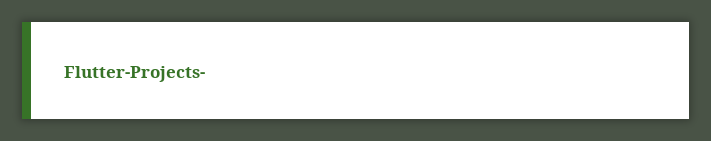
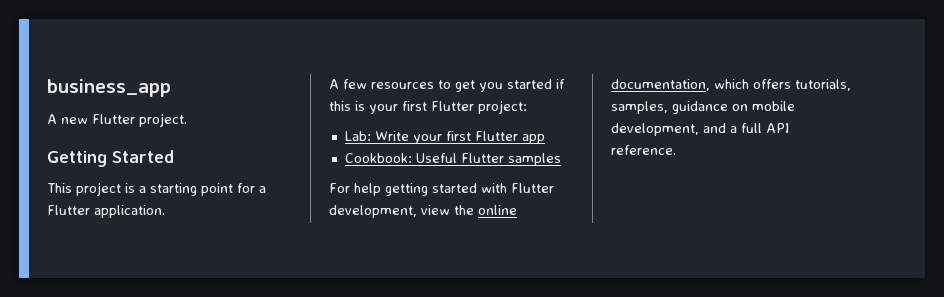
[64,66,205,82] Flutter-Projects- -> [47,79,171,97] [47,113,187,127] [47,150,174,167] [47,182,266,196] [47,205,165,218] [329,79,565,92] [329,100,527,114] [344,131,545,144] [344,153,561,166] [329,183,554,196] [329,205,517,218] [611,79,851,91] [611,101,795,114] [611,123,789,136] [611,145,676,155] business_app // A new Flutter project. // Getting Started // This project is a starting point for a Flutter application. // A few resources to get you started if this is your first Flutter project: // Lab: Write your first Flutter app // Cookbook: Useful Flutter samples // For help getting started with Flutter development, view the online documentation, which offers tutorials, samples, guidance on mobile development, and a full API reference.

